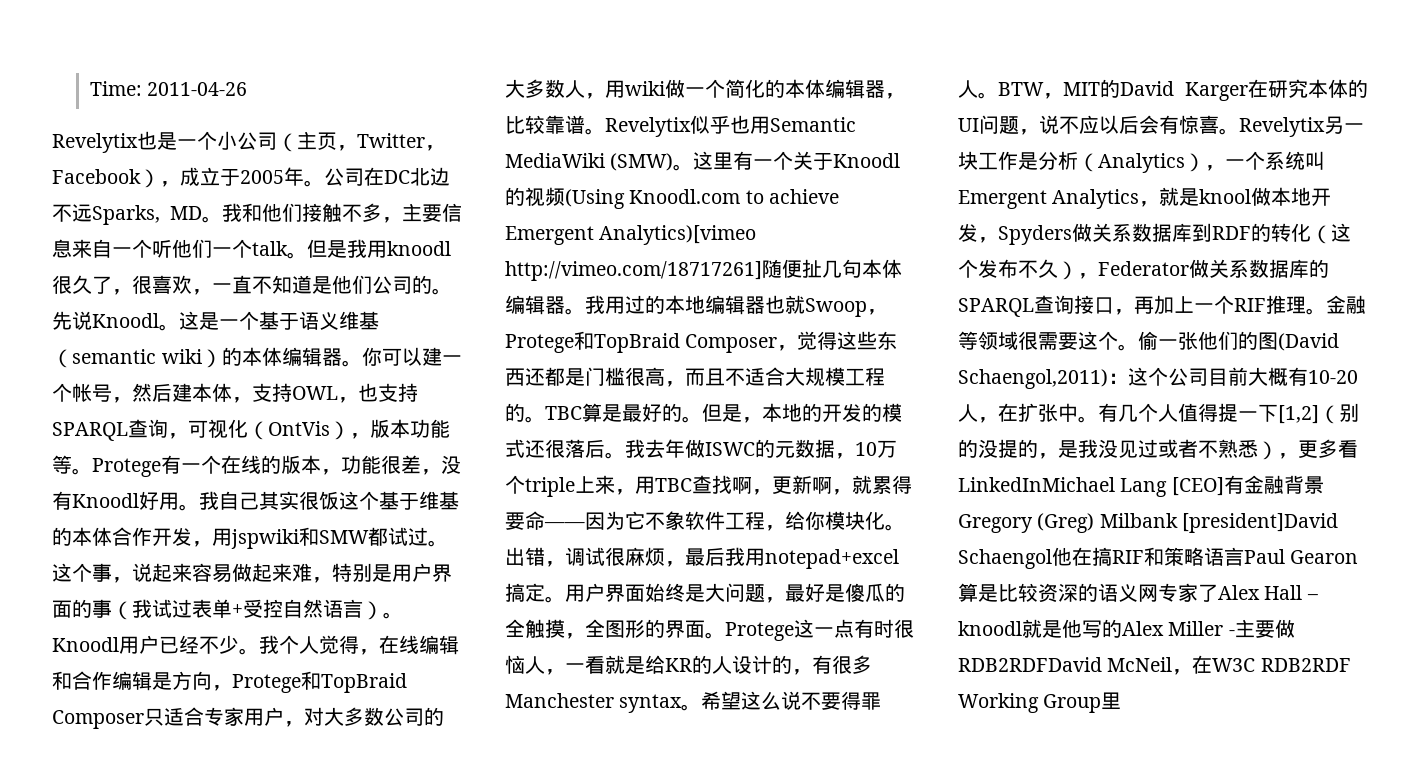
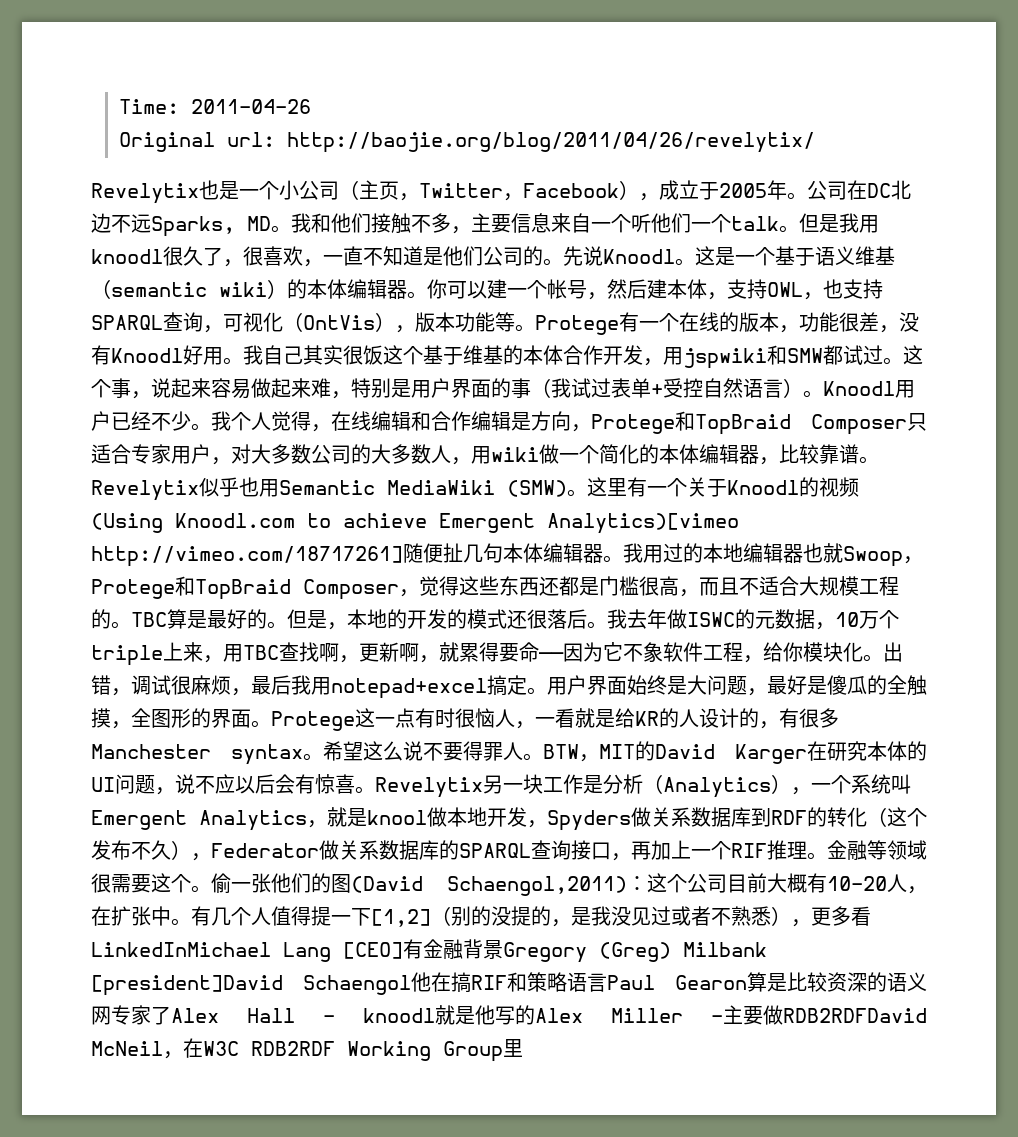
(248, 89) none -> [119,132,816,153] // Original url: http://baojie.org/blog/2011/04/26/revelytix/

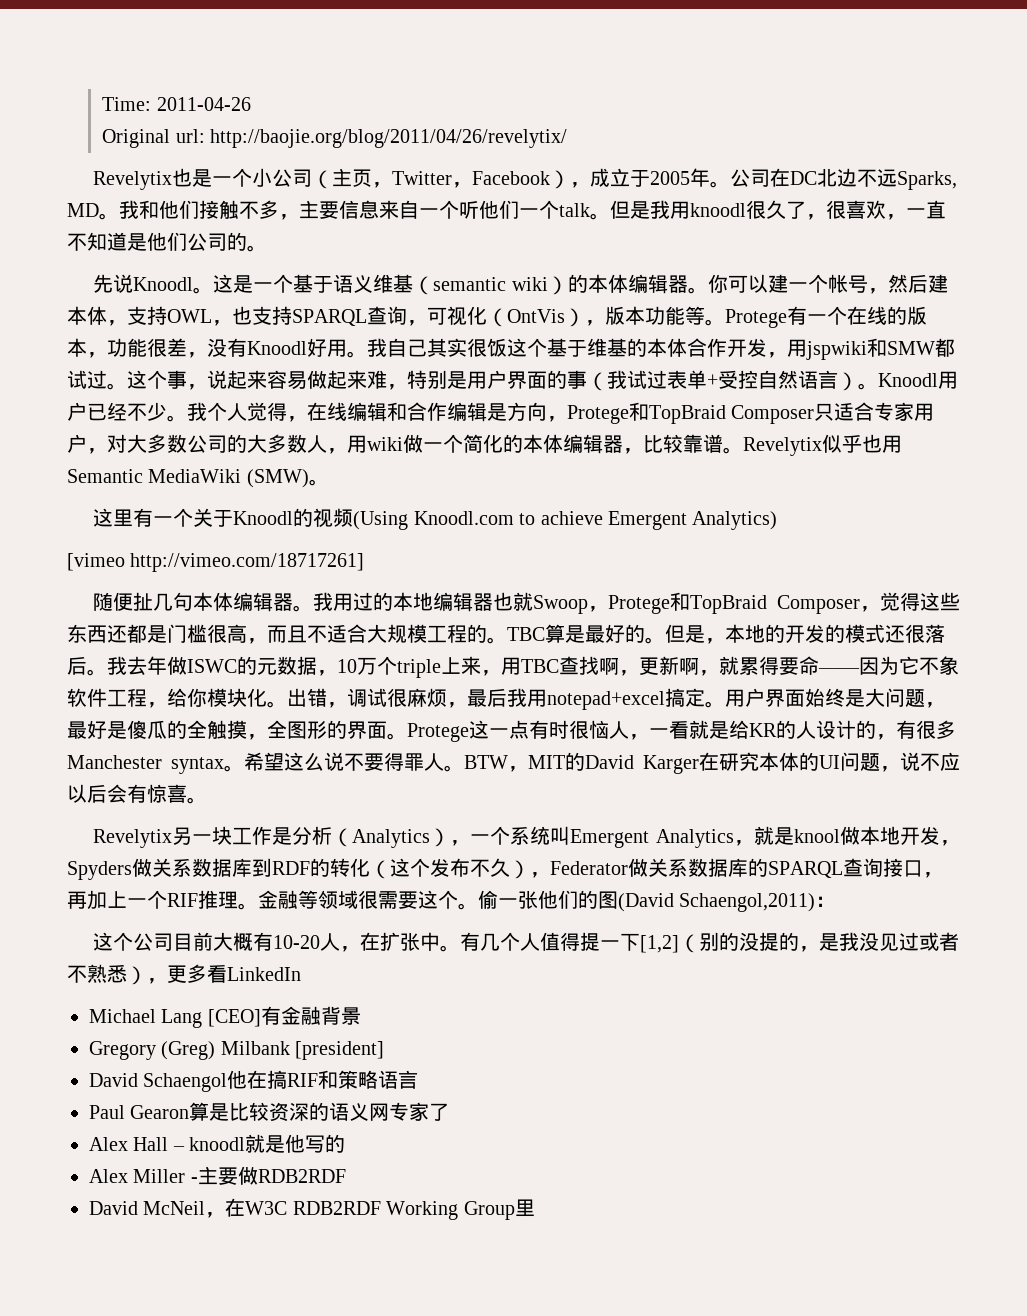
(563, 262) none -> (267, 248) //
(587, 493) none -> (329, 482) //
[547,513,739,534] Analytics)[vimeo -> [692,511,778,530] [67,553,125,571] Analytics) // [vimeo
(403, 556) none -> (365, 562) //
(375, 790) none -> (207, 800) //
(647, 883) none -> (836, 901) //
[91,942,271,957] LinkedInMichael -> [227,967,301,981] [89,1009,156,1023] LinkedIn // Michael
(503, 949) none -> (361, 1016) //
[91,975,283,996] [president]David -> [295,1041,385,1060] [89,1073,138,1087] [president] // David
(607, 982) none -> (419, 1079) //
(171, 1015) none -> (450, 1112) //
(535, 1015) none -> (346, 1143) //
[783,1008,927,1023] RDB2RDFDavid -> [257,1169,346,1183] [89,1201,138,1215] RDB2RDF // David

